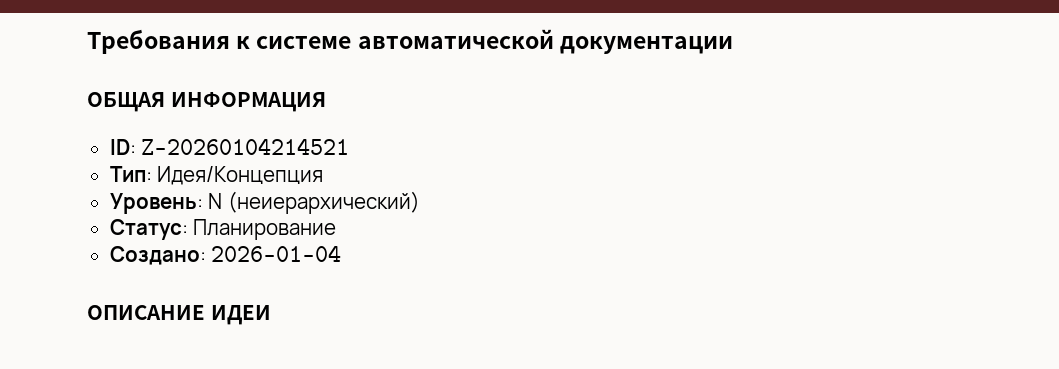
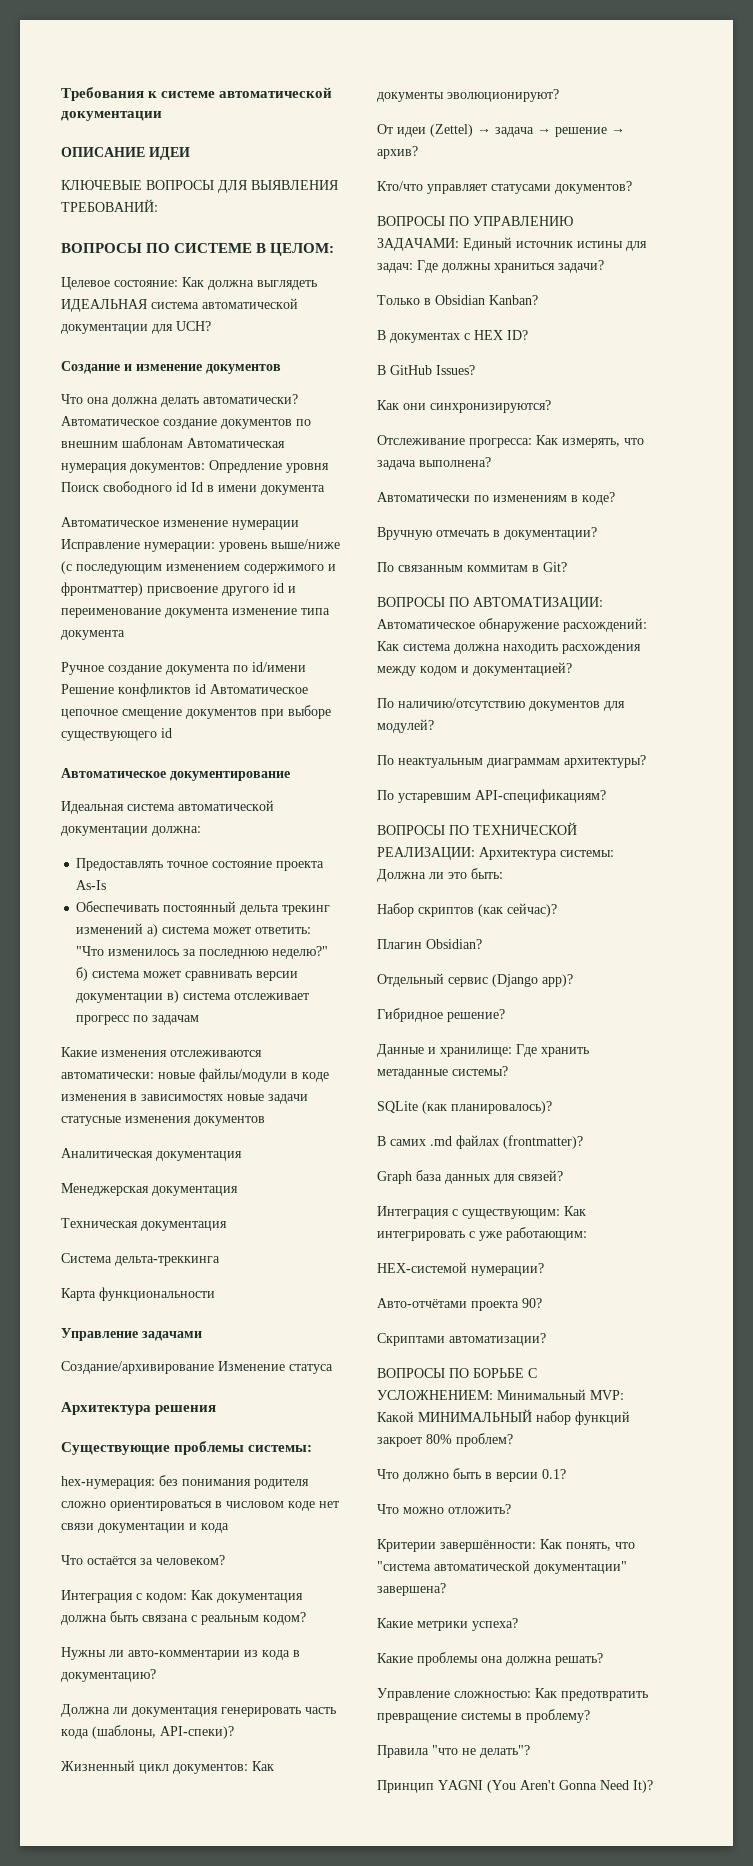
[87,92,326,112] [109,138,350,155] [109,166,324,185] [109,191,420,214] [109,219,337,240] [109,245,342,265] [87,305,271,325] ОБЩАЯ ИНФОРМАЦИЯ // ID: Z-20260104214521 // Тип: Идея/Концепция // Уровень: N (неиерархический) // Статус: Планирование // Создано: 2026-01-04 // ОПИСАНИЕ ИДЕИ -> [61,147,190,160] [61,180,338,193] [61,199,158,212] [61,243,335,256] [61,277,317,290] [61,298,298,312] [61,321,211,334] [61,361,281,374] [61,394,298,407] [61,416,311,429] [61,437,285,448] [61,460,329,473] [61,481,325,495] [61,517,299,530] [61,539,340,552] [61,561,336,574] [61,582,296,596] [61,608,330,618] [61,630,125,640] [61,662,306,675] [61,683,308,697] [61,705,331,719] [61,728,172,741] [61,768,290,781] [61,800,274,814] [61,826,201,836] [76,858,325,871] [76,880,107,890] [76,901,331,915] [76,923,312,937] [76,946,329,959] [76,967,299,981] [76,990,310,1003] [76,1015,200,1025] [61,1047,262,1057] [61,1068,329,1082] [61,1094,308,1104] [61,1116,265,1126] [61,1148,242,1161] [61,1183,238,1196] [61,1218,227,1231] [61,1253,220,1266] [61,1287,215,1301] [61,1328,202,1341] [61,1361,333,1374] [61,1402,217,1415] [61,1441,313,1455] [61,1475,309,1489] [61,1501,339,1511] [61,1523,229,1533] [61,1555,225,1565] [61,1590,303,1603] [61,1611,306,1625] [61,1647,300,1660] [61,1669,156,1682] [61,1704,336,1717] [61,1725,234,1739] [61,1760,274,1774] [377,89,559,102] [377,124,625,137] [377,146,418,159] [377,181,632,194] [377,216,573,226] [377,237,647,251] [377,260,604,273] [377,295,538,305] [377,330,528,343] [377,365,475,375] [377,400,551,413] [377,435,644,448] [377,457,491,470] [377,492,615,505] [377,527,597,540] [377,562,567,572] [377,597,603,610] [377,618,647,632] [377,641,641,654] [377,662,572,676] [377,698,625,711] [377,719,434,733] [377,755,646,768] [377,789,606,803] [377,822,577,835] [377,847,614,860] [377,868,503,882] [377,903,557,917] [377,939,482,949] [377,973,573,987] [377,1008,505,1022] [377,1044,589,1057] [377,1066,508,1079] [377,1101,552,1114] [377,1135,583,1149] [377,1170,563,1184] [377,1206,586,1219] [377,1227,587,1241] [377,1262,544,1276] [377,1298,542,1311] [377,1333,546,1346] [377,1368,537,1378] [377,1389,624,1400] [377,1409,630,1425] [377,1433,513,1447] [377,1468,566,1482] [377,1504,511,1514] [377,1539,635,1552] [377,1560,627,1574] [377,1583,446,1596] [377,1618,518,1631] [377,1652,603,1666] [377,1688,648,1701] [377,1709,590,1723] [377,1745,530,1758] [377,1780,653,1793] ОПИСАНИЕ ИДЕИ // КЛЮЧЕВЫЕ ВОПРОСЫ ДЛЯ ВЫЯВЛЕНИЯ ТРЕБОВАНИЙ: // ВОПРОСЫ ПО СИСТЕМЕ В ЦЕЛОМ: // Целевое состояние: Как должна выглядеть ИДЕАЛЬНАЯ система автоматической документации для UCH? // Создание и изменение документов // Что она должна делать автоматически? Автоматическое создание документов по внешним шаблонам Автоматическая нумерация документов: Опредление уровня Поиск свободного id Id в имени документа // Автоматическое изменение нумерации Исправление нумерации: уровень выше/ниже (с последующим изменением содержимого и фронтматтер) присвоение другого id и переименование документа изменение типа документа // Ручное создание документа по id/имени Решение конфликтов id Автоматическое цепочное смещение документов при выборе существующего id // Автоматическое документирование // Идеальная система автоматической документации должна: // Предоставлять точное состояние проекта As-Is // Обеспечивать постоянный дельта трекинг изменений а) система может ответить: "Что изменилось за последнюю неделю?" б) система может сравнивать версии документации в) система отслеживает прогресс по задачам // Какие изменения отслеживаются автоматически: новые файлы/модули в коде изменения в зависимостях новые задачи статусные изменения документов // Аналитическая документация // Менеджерская документация // Техническая документация // Система дельта-треккинга // Карта функциональности // Управление задачами // Создание/архивирование Изменение статуса // Архитектура решения // Существующие проблемы системы: // hex-нумерация: без понимания родителя сложно ориентироваться в числовом коде нет связи документации и кода // Что остаётся за человеком? // Интеграция с кодом: Как документация должна быть связана с реальным кодом? // Нужны ли авто-комментарии из кода в документацию? // Должна ли документация генерировать часть кода (шаблоны, API-спеки)? // Жизненный цикл документов: Как документы эволюционируют? // От идеи (Zettel) → задача → решение → архив? // Кто/что управляет статусами документов? // ВОПРОСЫ ПО УПРАВЛЕНИЮ ЗАДАЧАМИ: Единый источник истины для задач: Где должны храниться задачи? // Только в Obsidian Kanban? // В документах с HEX ID? // В GitHub Issues? // Как они синхронизируются? // Отслеживание прогресса: Как измерять, что задача выполнена? // Автоматически по изменениям в коде? // Вручную отмечать в документации? // По связанным коммитам в Git? // ВОПРОСЫ ПО АВТОМАТИЗАЦИИ: Автоматическое обнаружение расхождений: Как система должна находить расхождения между кодом и документацией? // По наличию/отсутствию документов для модулей? // По неактуальным диаграммам архитектуры? // По устаревшим API-спецификациям? // ВОПРОСЫ ПО ТЕХНИЧЕСКОЙ РЕАЛИЗАЦИИ: Архитектура системы: Должна ли это быть: // Набор скриптов (как сейчас)? // Плагин Obsidian? // Отдельный сервис (Django app)? // Гибридное решение? // Данные и хранилище: Где хранить метаданные системы? // SQLite (как планировалось)? // В самих .md файлах (frontmatter)? // Graph база данных для связей? // Интеграция с существующим: Как интегрировать с уже работающим: // HEX-системой нумерации? // Авто-отчётами проекта 90? // Скриптами автоматизации? // ВОПРОСЫ ПО БОРЬБЕ С УСЛОЖНЕНИЕМ: Минимальный MVP: Какой МИНИМАЛЬНЫЙ набор функций закроет 80% проблем? // Что должно быть в версии 0.1? // Что можно отложить? // Критерии завершённости: Как понять, что "система автоматической документации" завершена? // Какие метрики успеха? // Какие проблемы она должна решать? // Управление сложностью: Как предотвратить превращение системы в проблему? // Правила "что не делать"? // Принцип YAGNI (You Aren't Gonna Need It)?

